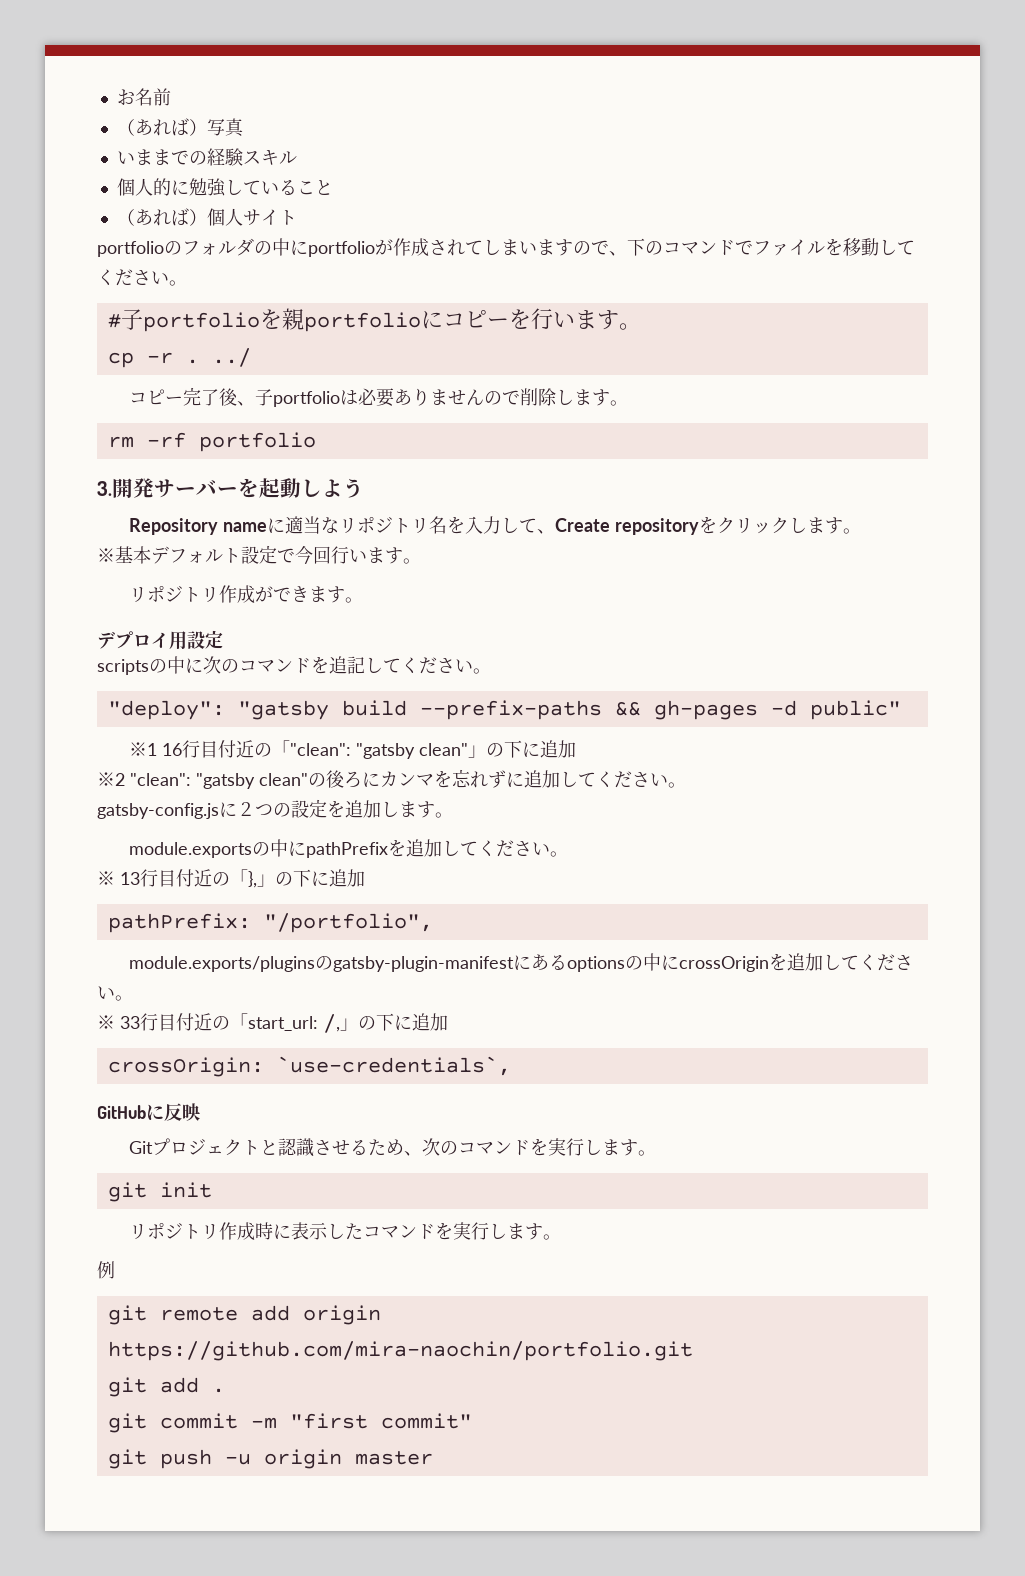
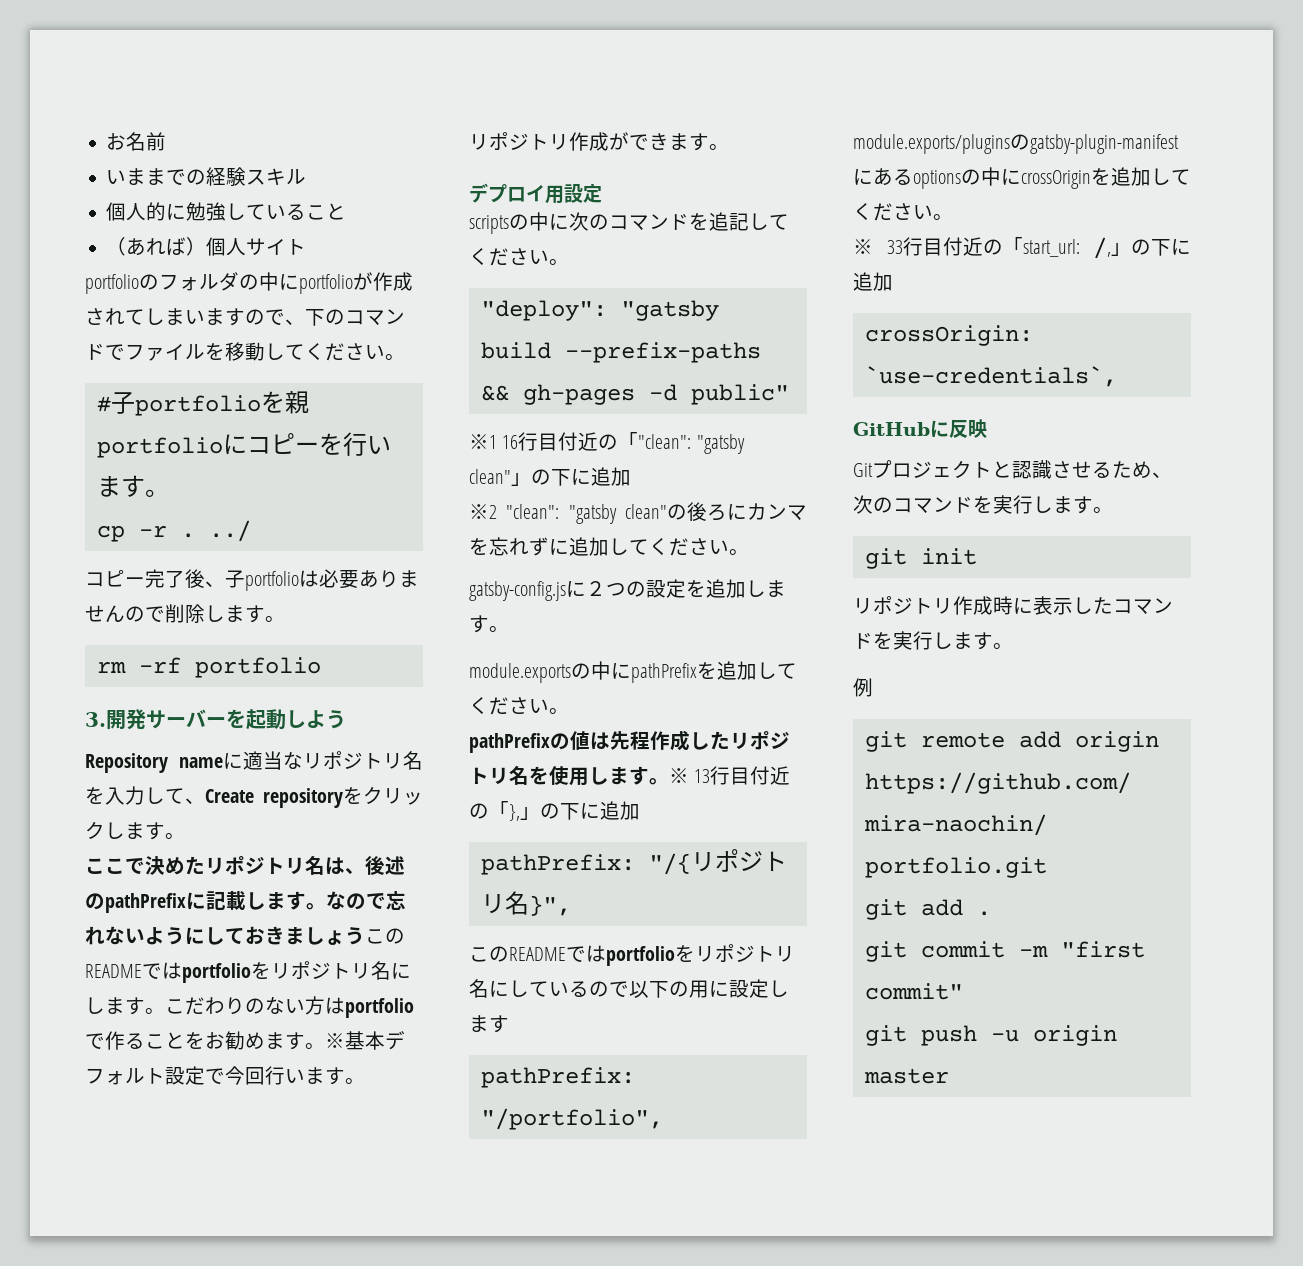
[116,118,244,137] // （あれば）写真 -> (167, 141) none
(862, 531) none -> [85,856,405,875] [85,891,406,913] [85,926,405,945] [85,961,411,983] [85,996,414,1018] [85,1031,325,1050] ここで決めたリポジトリ名は、後述のpathPrefixに記載します。なので忘れないようにしておきましょうこのREADMEではportfolioをリポジトリ名にします。こだわりのない方はportfolioで作ることをお勧めます。
(569, 854) none -> [469,730,790,753] [469,766,669,786] pathPrefixの値は先程作成したリポジトリ名を使用します。
(365, 878) none -> [480,849,787,875] [480,891,571,916] [469,944,795,966] [469,979,789,998] [469,1015,509,1033] // pathPrefix: "/{リポジトリ名}", // このREADMEではportfolioをリポジトリ名にしているので以下の用に設定します

